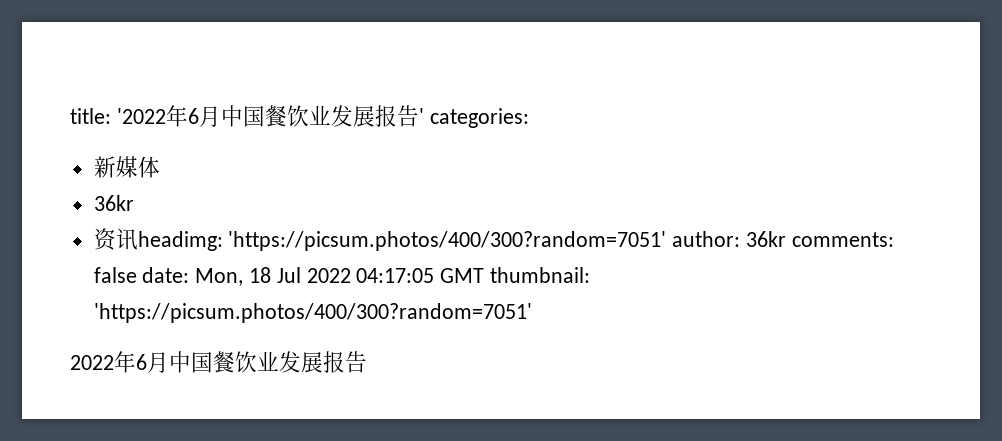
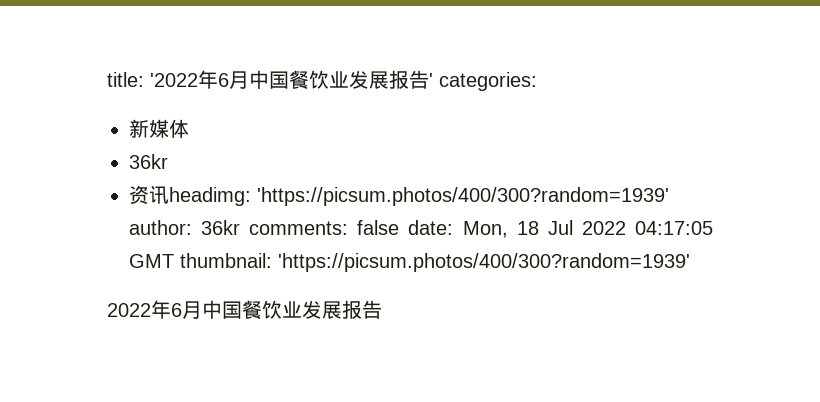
[228,231,667,251] 'https://picsum.photos/400/300?random=7051' -> [257,187,669,206] 'https://picsum.photos/400/300?random=1939'
[93,303,532,323] 'https://picsum.photos/400/300?random=7051' -> [278,253,690,272] 'https://picsum.photos/400/300?random=1939'

